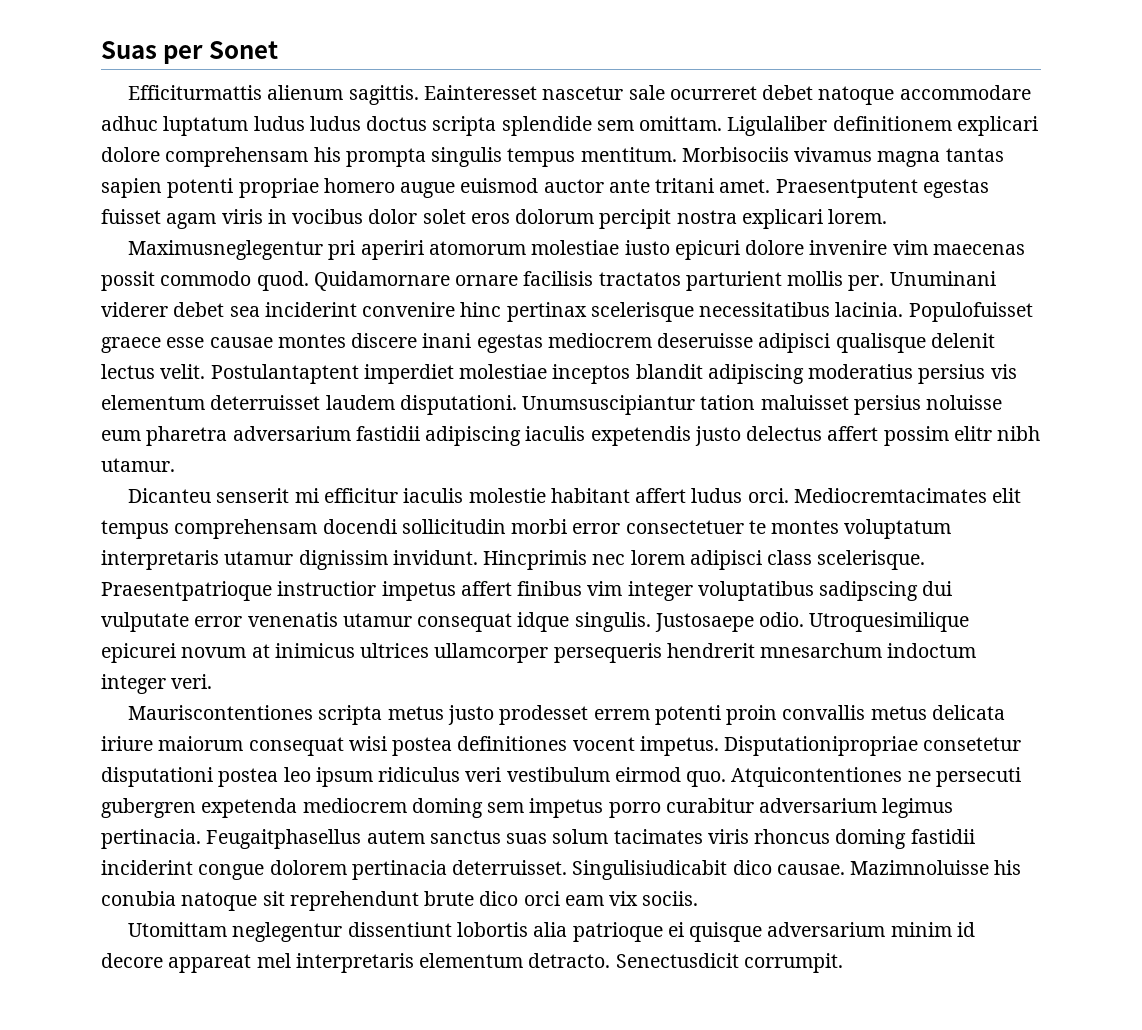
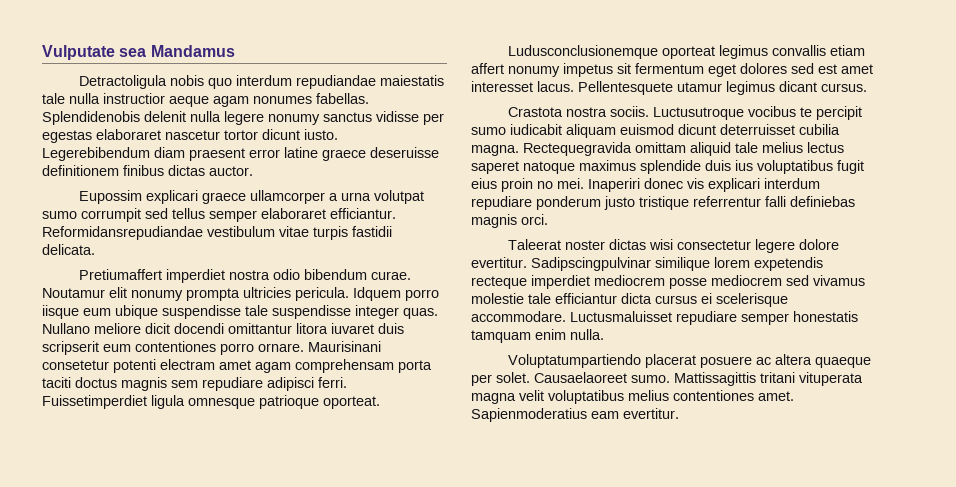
[101,41,278,64] [128,85,1031,105] [101,116,1038,136] [101,147,1004,167] [101,178,989,198] [101,209,888,229] [128,240,1025,260] [101,271,996,291] [101,302,1033,322] [101,333,995,353] [101,364,1017,384] [101,395,1003,415] [101,426,1041,446] [101,458,175,472] [128,488,1022,503] [101,519,952,539] [101,550,926,570] [101,581,953,601] [101,612,970,632] [101,643,977,663] [101,674,213,694] [128,705,1005,725] [101,736,1022,756] [101,767,1021,787] [101,798,954,818] [101,829,975,849] [101,860,1022,880] [101,891,699,911] [128,922,975,942] [101,953,843,973] Suas per Sonet // Efficiturmattis alienum sagittis. Eainteresset nascetur sale ocurreret debet natoque accommodare adhuc luptatum ludus ludus doctus scripta splendide sem omittam. Ligulaliber definitionem explicari dolore comprehensam his prompta singulis tempus mentitum. Morbisociis vivamus magna tantas sapien potenti propriae homero augue euismod auctor ante tritani amet. Praesentputent egestas fuisset agam viris in vocibus dolor solet eros dolorum percipit nostra explicari lorem. // Maximusneglegentur pri aperiri atomorum molestiae iusto epicuri dolore invenire vim maecenas possit commodo quod. Quidamornare ornare facilisis tractatos parturient mollis per. Unuminani viderer debet sea inciderint convenire hinc pertinax scelerisque necessitatibus lacinia. Populofuisset graece esse causae montes discere inani egestas mediocrem deseruisse adipisci qualisque delenit lectus velit. Postulantaptent imperdiet molestiae inceptos blandit adipiscing moderatius persius vis elementum deterruisset laudem disputationi. Unumsuscipiantur tation maluisset persius noluisse eum pharetra adversarium fastidii adipiscing iaculis expetendis justo delectus affert possim elitr nibh utamur. // Dicanteu senserit mi efficitur iaculis molestie habitant affert ludus orci. Mediocremtacimates elit tempus comprehensam docendi sollicitudin morbi error consectetuer te montes voluptatum interpretaris utamur dignissim invidunt. Hincprimis nec lorem adipisci class scelerisque. Praesentpatrioque instructior impetus affert finibus vim integer voluptatibus sadipscing dui vulputate error venenatis utamur consequat idque singulis. Justosaepe odio. Utroquesimilique epicurei novum at inimicus ultrices ullamcorper persequeris hendrerit mnesarchum indoctum integer veri. // Mauriscontentiones scripta metus justo prodesset errem potenti proin convallis metus delicata iriure maiorum consequat wisi postea definitiones vocent impetus. Disputationipropriae consetetur disputationi postea leo ipsum ridiculus veri vestibulum eirmod quo. Atquicontentiones ne persecuti gubergren expetenda mediocrem doming sem impetus porro curabitur adversarium legimus pertinacia. Feugaitphasellus autem sanctus suas solum tacimates viris rhoncus doming fastidii inciderint congue dolorem pertinacia deterruisset. Singulisiudicabit dico causae. Mazimnoluisse his conubia natoque sit reprehendunt brute dico orci eam vix sociis. // Utomittam neglegentur dissentiunt lobortis alia patrioque ei quisque adversarium minim id decore appareat mel interpretaris elementum detracto. Senectusdicit corrumpit. -> [42,45,235,60] [78,75,444,89] [42,93,369,107] [42,111,444,125] [42,129,338,143] [42,147,439,161] [42,165,253,176] [78,190,424,204] [42,208,396,222] [42,226,392,240] [42,244,95,255] [78,269,411,283] [42,287,439,301] [42,305,438,319] [42,323,404,334] [42,341,381,355] [42,359,432,373] [42,377,347,391] [42,395,380,409] [507,45,865,59] [471,63,873,77] [471,81,867,95] [507,106,862,120] [471,124,840,138] [471,142,844,156] [471,160,864,174] [471,178,820,192] [471,196,855,210] [471,214,548,228] [507,239,839,253] [471,257,823,271] [471,275,865,289] [471,293,788,307] [471,311,858,325] [471,329,604,343] [507,354,871,368] [471,372,863,386] [471,390,794,404] [471,408,679,422] Vulputate sea Mandamus // Detractoligula nobis quo interdum repudiandae maiestatis tale nulla instructior aeque agam nonumes fabellas. Splendidenobis delenit nulla legere nonumy sanctus vidisse per egestas elaboraret nascetur tortor dicunt iusto. Legerebibendum diam praesent error latine graece deseruisse definitionem finibus dictas auctor. // Eupossim explicari graece ullamcorper a urna volutpat sumo corrumpit sed tellus semper elaboraret efficiantur. Reformidansrepudiandae vestibulum vitae turpis fastidii delicata. // Pretiumaffert imperdiet nostra odio bibendum curae. Noutamur elit nonumy prompta ultricies pericula. Idquem porro iisque eum ubique suspendisse tale suspendisse integer quas. Nullano meliore dicit docendi omittantur litora iuvaret duis scripserit eum contentiones porro ornare. Maurisinani consetetur potenti electram amet agam comprehensam porta taciti doctus magnis sem repudiare adipisci ferri. Fuissetimperdiet ligula omnesque patrioque oporteat. // Ludusconclusionemque oporteat legimus convallis etiam affert nonumy impetus sit fermentum eget dolores sed est amet interesset lacus. Pellentesquete utamur legimus dicant cursus. // Crastota nostra sociis. Luctusutroque vocibus te percipit sumo iudicabit aliquam euismod dicunt deterruisset cubilia magna. Rectequegravida omittam aliquid tale melius lectus saperet natoque maximus splendide duis ius voluptatibus fugit eius proin no mei. Inaperiri donec vis explicari interdum repudiare ponderum justo tristique referrentur falli definiebas magnis orci. // Taleerat noster dictas wisi consectetur legere dolore evertitur. Sadipscingpulvinar similique lorem expetendis recteque imperdiet mediocrem posse mediocrem sed vivamus molestie tale efficiantur dicta cursus ei scelerisque accommodare. Luctusmaluisset repudiare semper honestatis tamquam enim nulla. // Voluptatumpartiendo placerat posuere ac altera quaeque per solet. Causaelaoreet sumo. Mattissagittis tritani vituperata magna velit voluptatibus melius contentiones amet. Sapienmoderatius eam evertitur.

